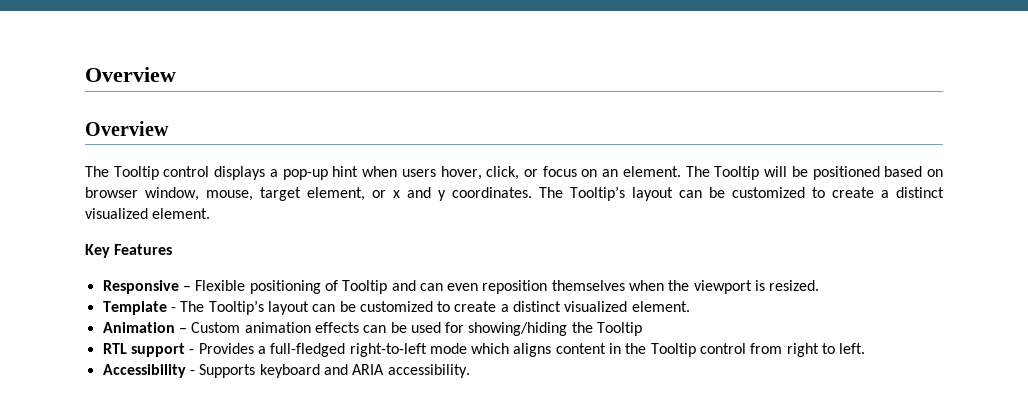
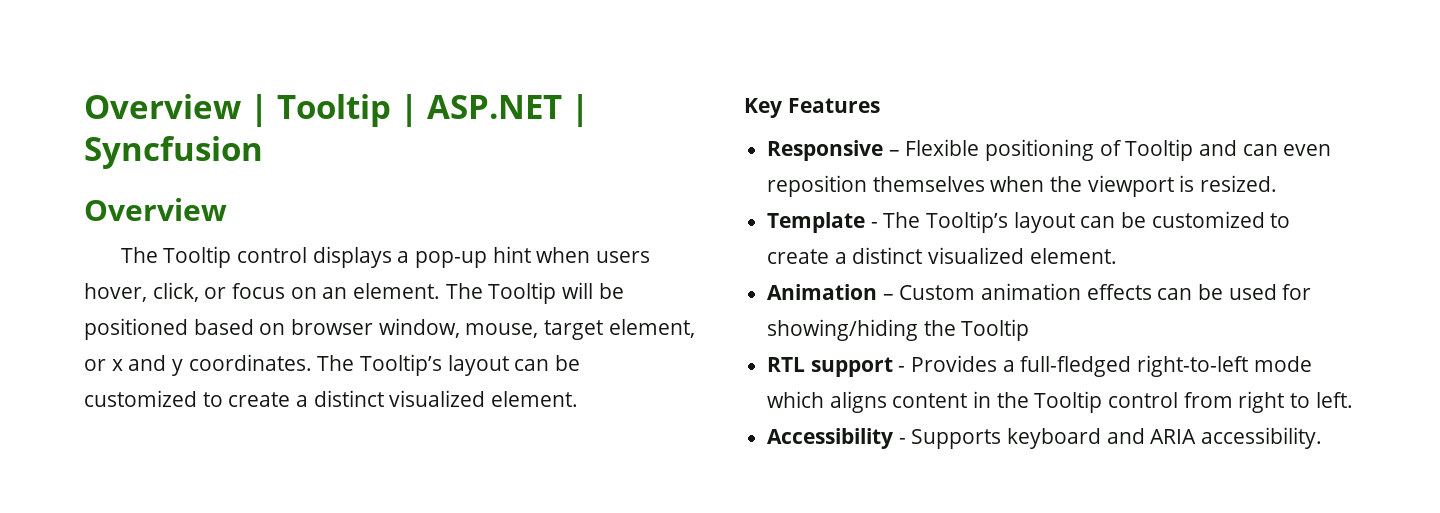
[85,67,176,82] Overview -> [84,94,589,127] [84,136,263,169] Overview | Tooltip | ASP.NET | Syncfusion

